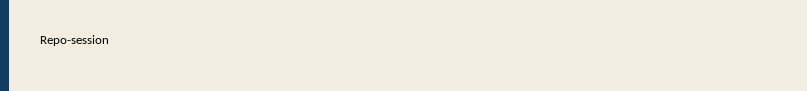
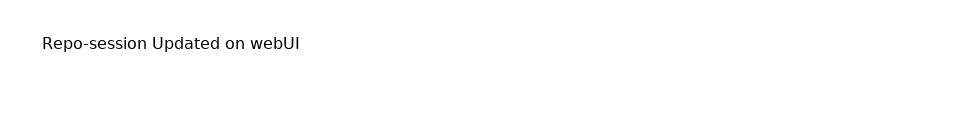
(109, 40) none -> [152,37,300,52] Updated on webUI

